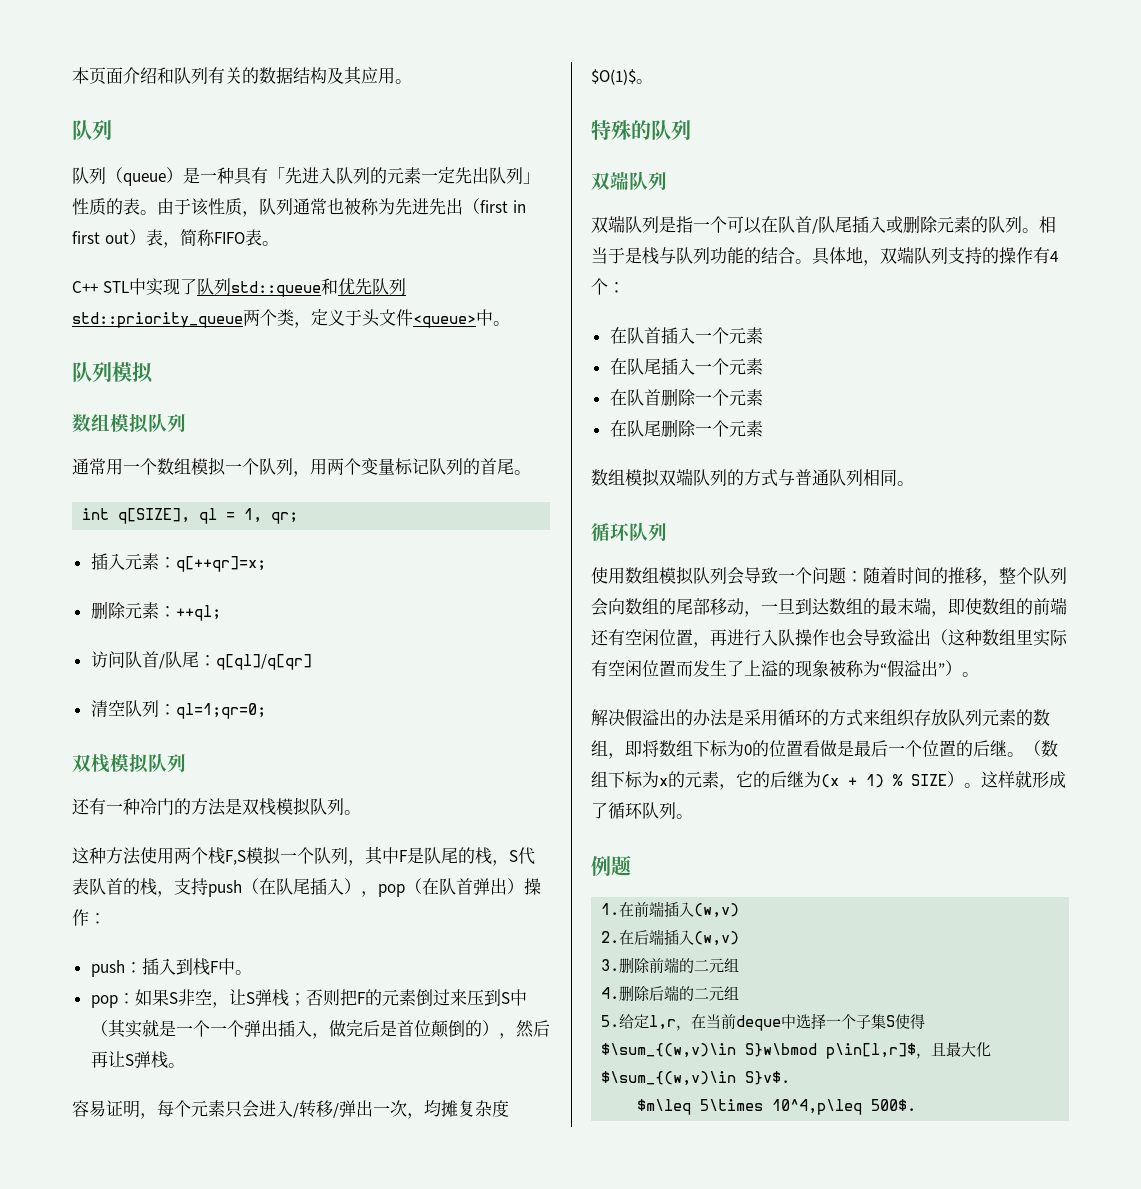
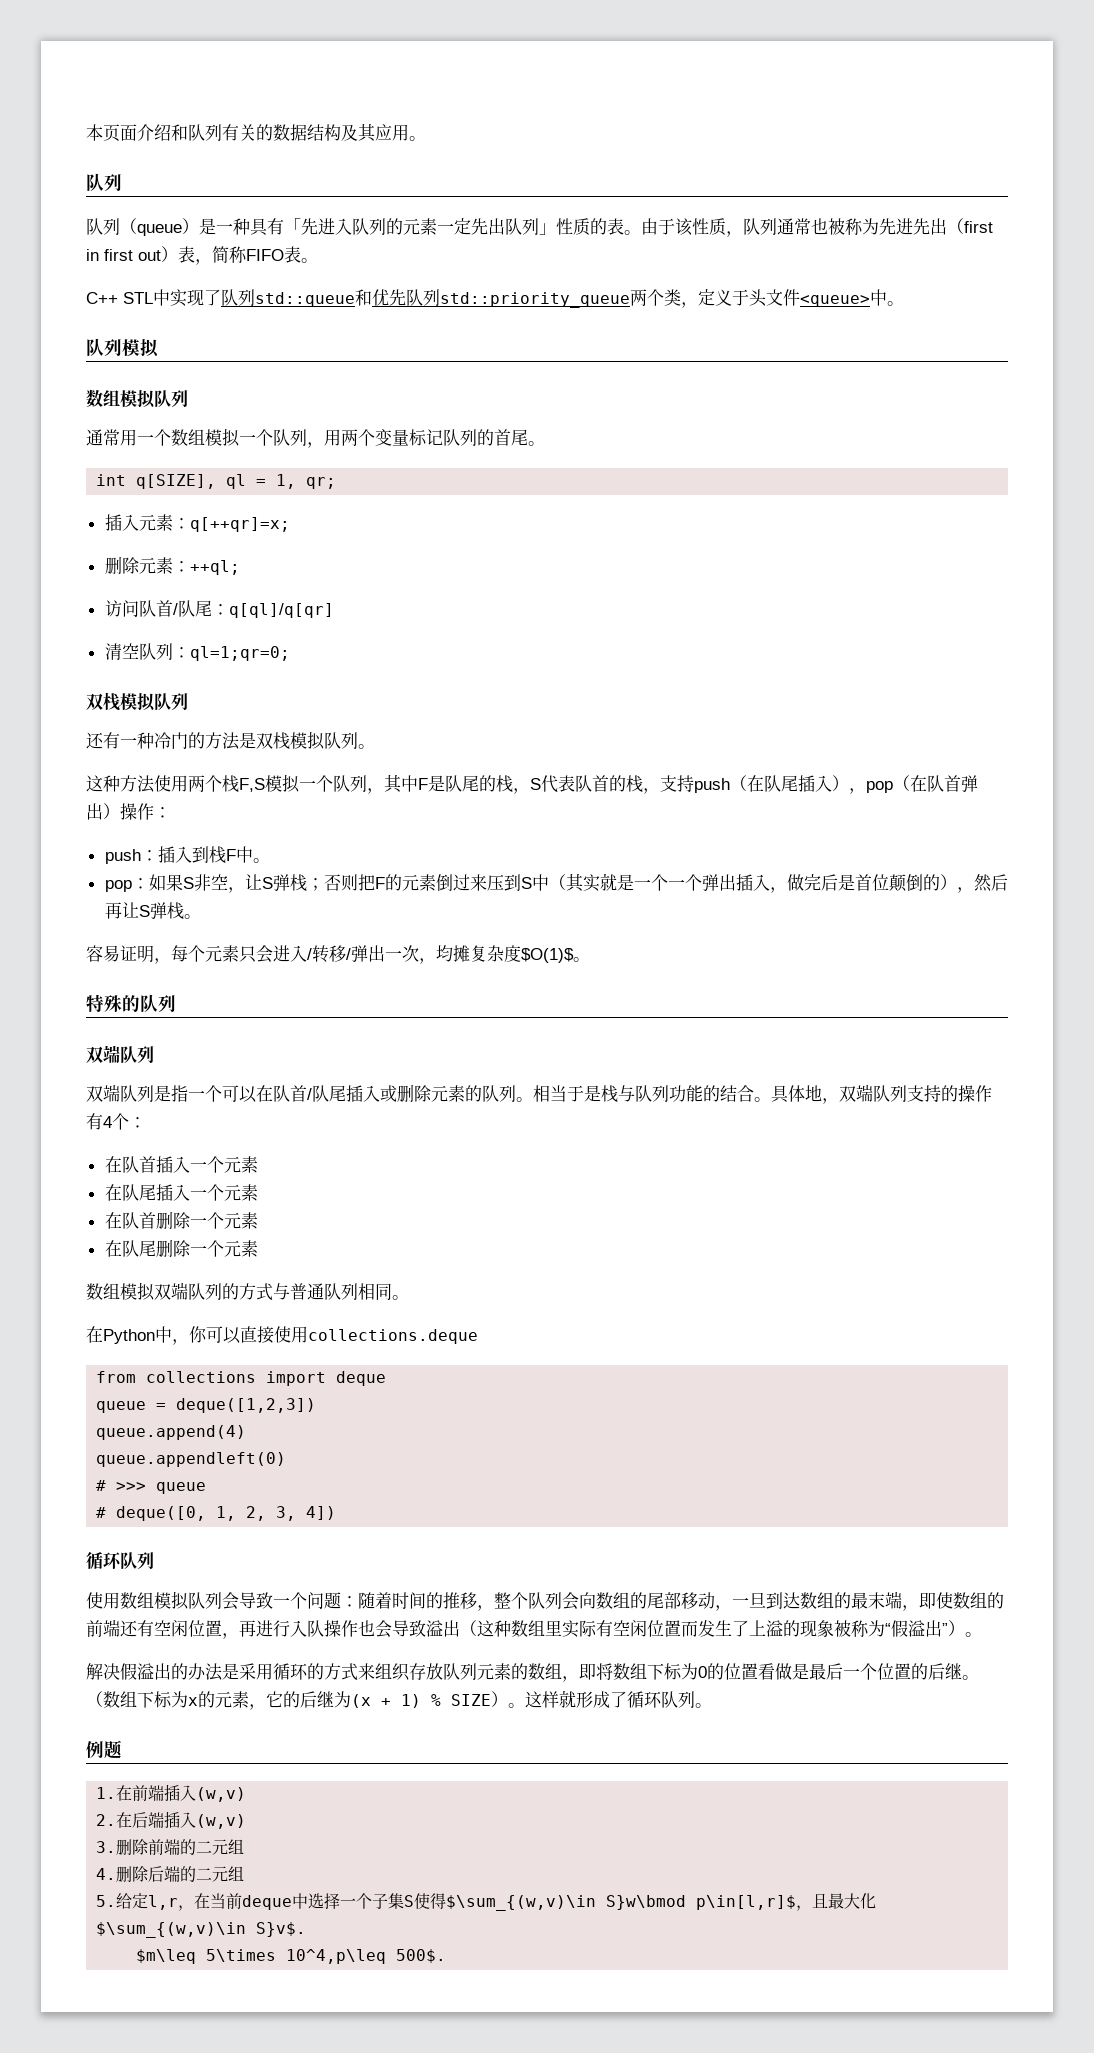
(914, 483) none -> [86,1326,478,1345] [96,1371,387,1386] [96,1398,317,1413] [96,1425,247,1440] [96,1452,287,1467] [96,1480,207,1494] [96,1506,337,1521] // 在Python中，你可以直接使用collections.deque // from collections import deque // queue = deque([1,2,3]) // queue.append(4) // queue.appendleft(0) // # >>> queue // # deque([0, 1, 2, 3, 4])

